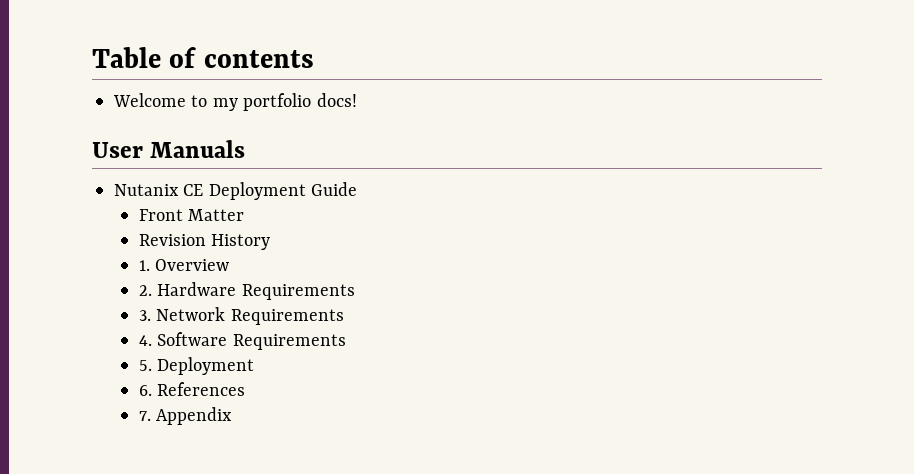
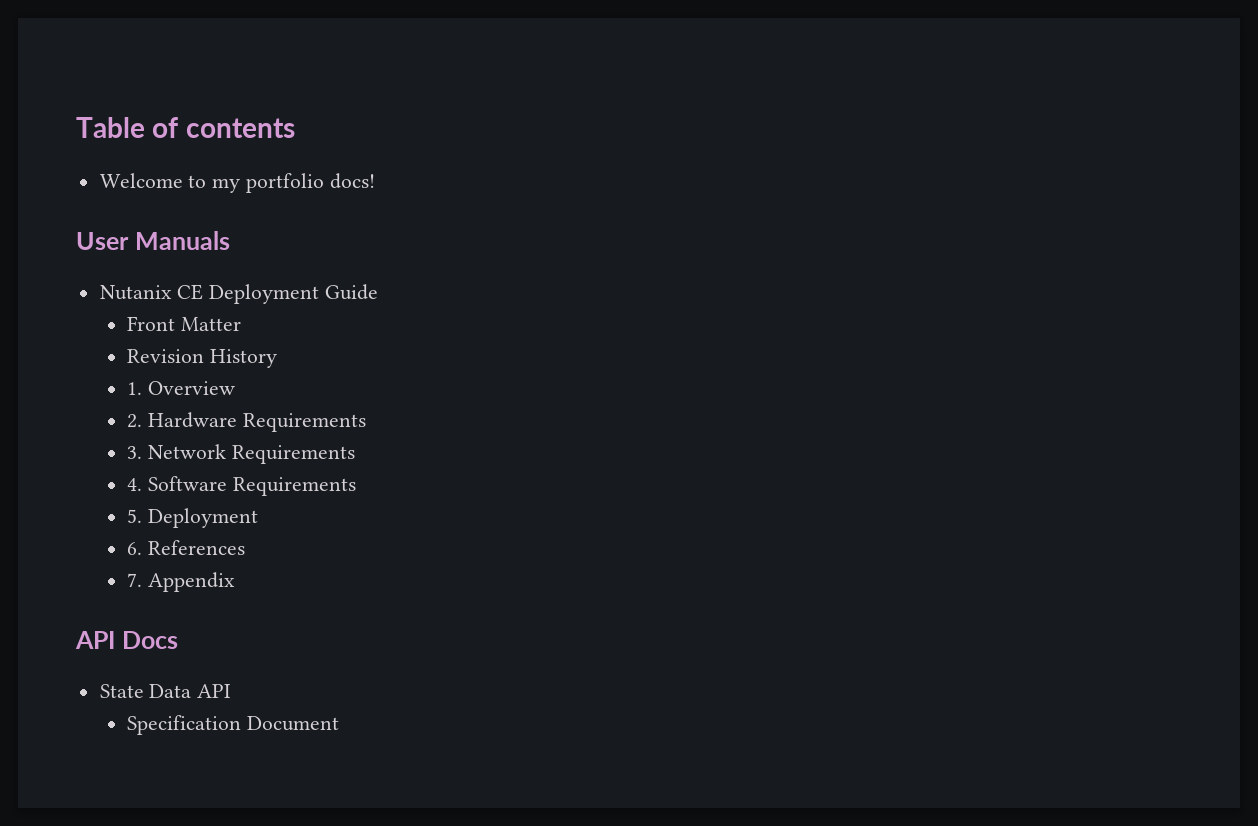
(233, 416) none -> [75,631,178,649] [99,684,232,698] [127,715,340,735] // API Docs // State Data API // Specification Document

